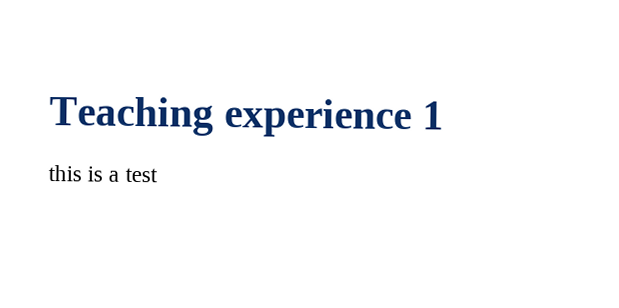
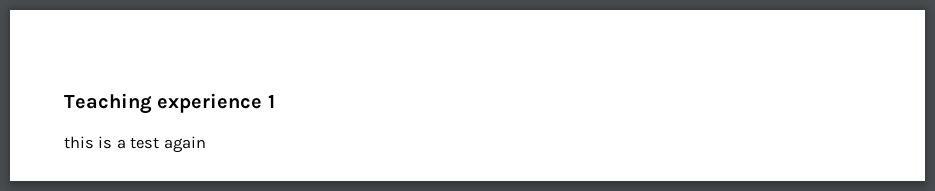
(158, 175) none -> [163,136,206,153] again

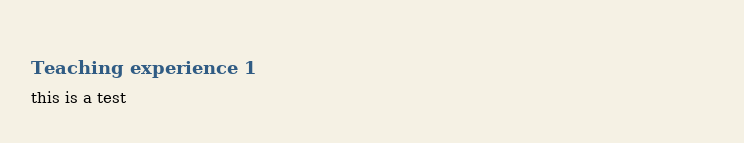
[163,136,206,153] again -> (126, 98) none

